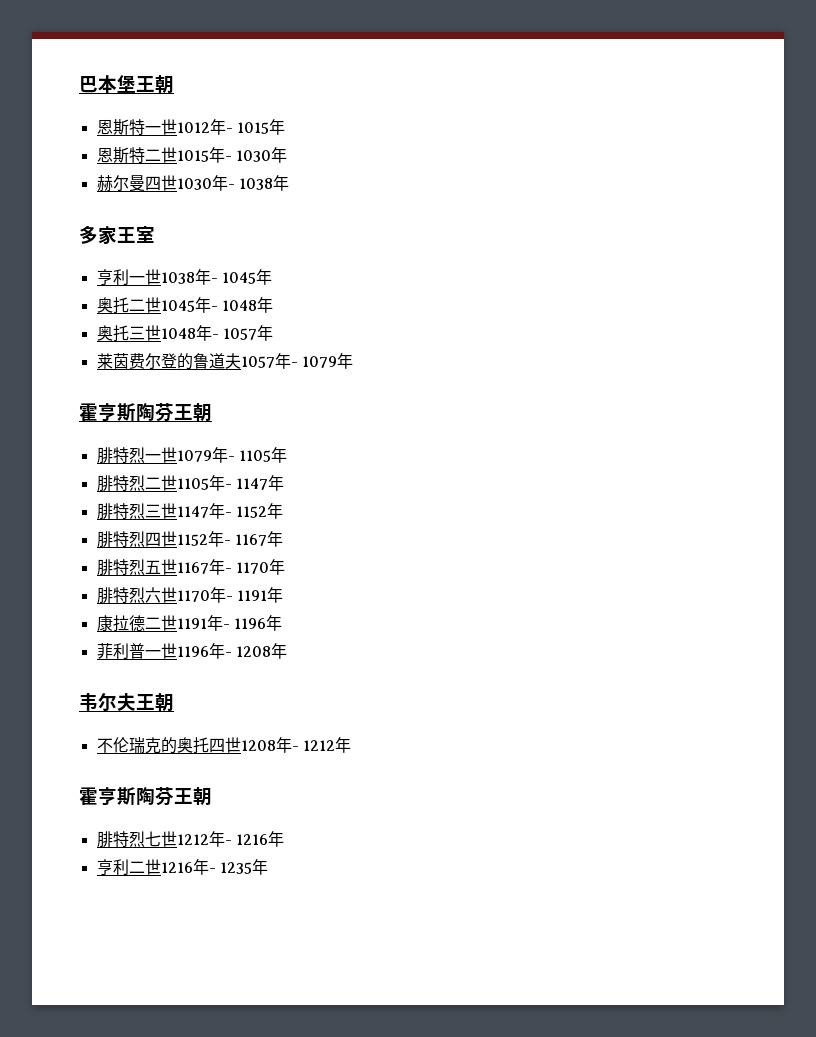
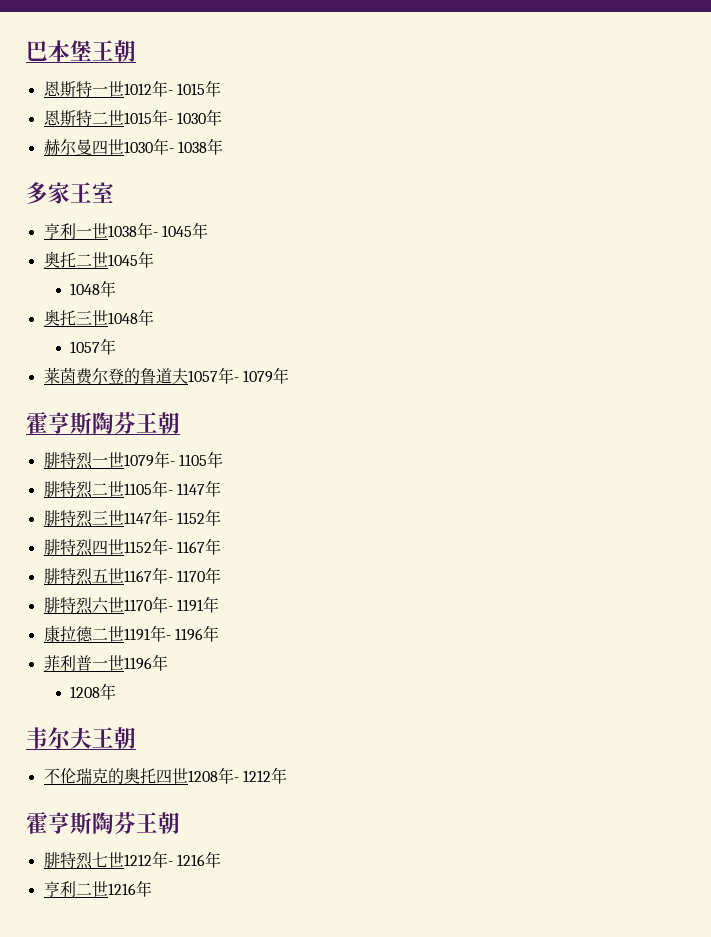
[210,306,218,311] - -> (154, 259) //
[211,334,219,339] - -> (154, 317) //
[224,652,232,657] - -> (168, 662) //
[208,859,268,875] - 1235年 -> (152, 888) none

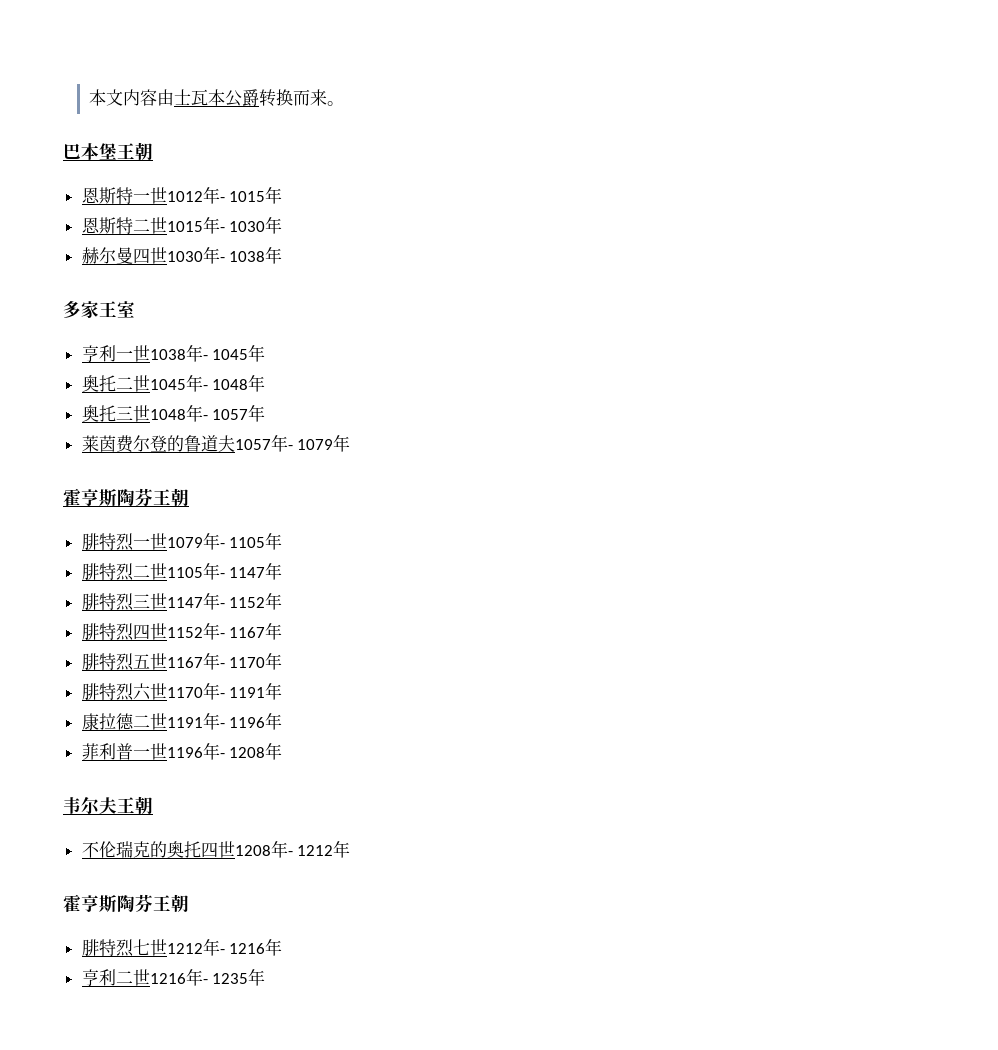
(26, 51) none -> [89,89,345,107] 本文内容由士瓦本公爵转换而来。 //
(154, 259) // -> [202,385,208,390] -
(154, 317) // -> [202,415,208,420] -
(168, 662) // -> [219,753,225,758] -
(152, 888) none -> [202,968,266,986] - 1235年

